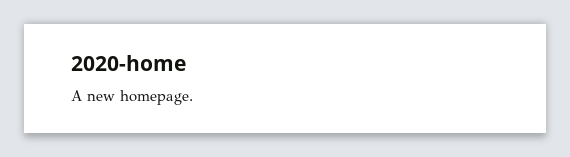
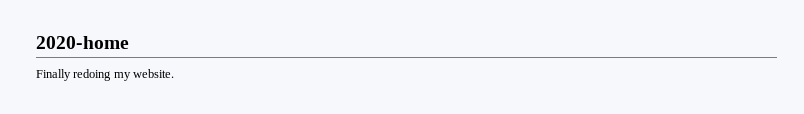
[71,90,193,105] A new homepage. -> [36,69,175,81] Finally redoing my website.

